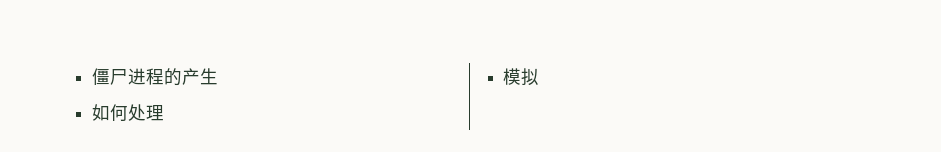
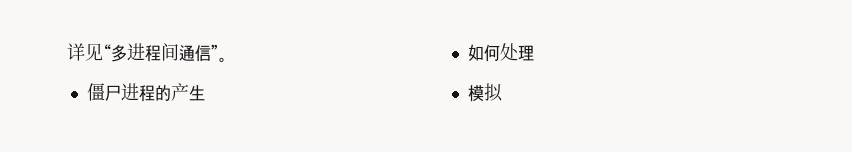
(92, 76) none -> [67,43,227,62] 详见“多进程间通信”。 //

